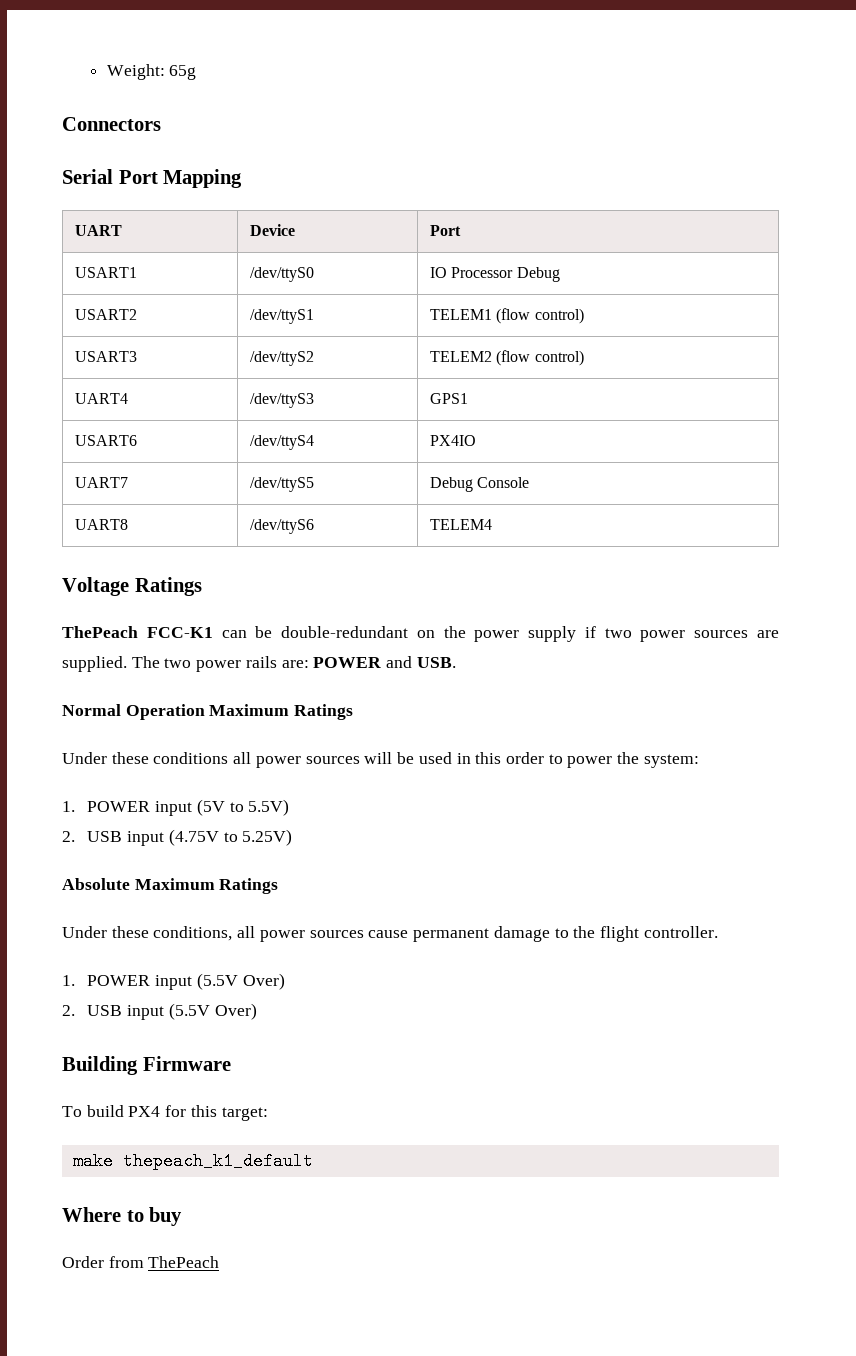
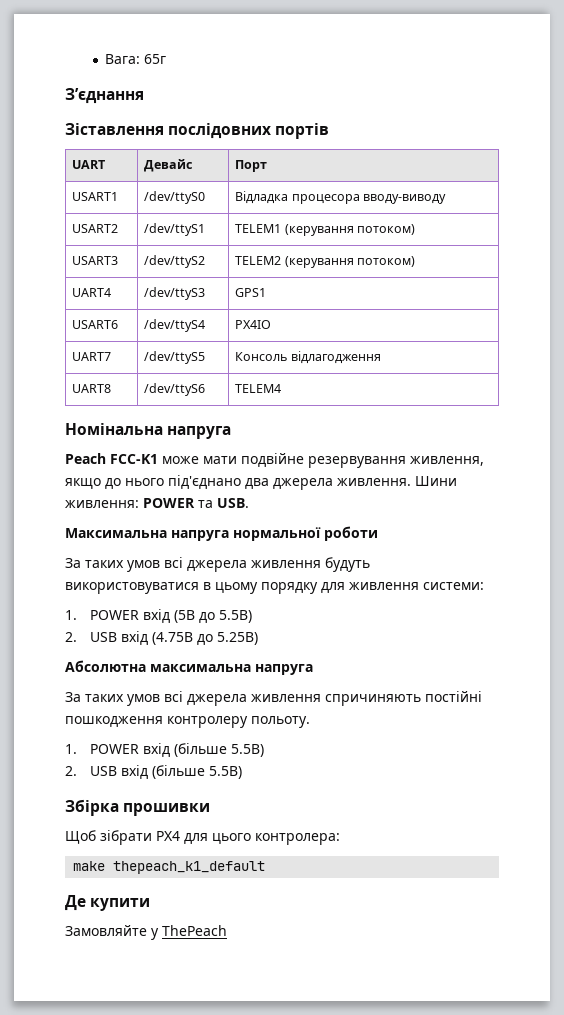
[106,64,197,80] [62,117,161,131] [62,169,243,188] Weight: 65g // Connectors // Serial Port Mapping -> [105,54,167,64] [65,88,144,104] [65,123,330,139] Вага: 65г // З’єднання // Зіставлення послідовних портів
[250,224,296,236] [430,225,462,236] Device | Port -> [144,159,194,172] [235,160,268,172] Девайс | Порт
[430,267,560,282] IO Processor Debug -> [235,191,446,204] Відладка процесора вводу-виводу
[496,308,584,324] (flow control) -> [284,224,415,236] (керування потоком)
[496,350,584,366] (flow control) -> [284,256,415,268] (керування потоком)
[430,477,530,492] Debug Console -> [235,351,381,364] Консоль відлагодження
[62,577,202,596] [62,626,779,642] [62,656,456,672] [62,704,354,720] [62,752,699,768] [62,799,290,816] [62,829,293,846] [62,878,279,894] [62,926,718,942] [62,973,285,990] [62,1003,257,1020] [62,1056,231,1075] [62,1105,268,1121] [72,1152,313,1170] [62,1207,183,1226] [62,1256,144,1268] Voltage Ratings // ThePeach FCC-K1 can be double-redundant on the power supply if two power sources are supplied. The two power rails are: POWER and USB. // Normal Operation Maximum Ratings // Under these conditions all power sources will be used in this order to power the system: // 1. POWER input (5V to 5.5V) // 2. USB input (4.75V to 5.25V) // Absolute Maximum Ratings // Under these conditions, all power sources cause permanent damage to the flight controller. // 1. POWER input (5.5V Over) // 2. USB input (5.5V Over) // Building Firmware // To build PX4 for this target: // make thepeach_k1_default // Where to buy // Order from -> [65,423,232,439] [65,453,484,468] [65,475,457,490] [65,498,249,508] [65,526,378,541] [65,557,370,572] [65,582,484,594] [65,609,252,623] [65,631,258,645] [65,660,313,675] [65,691,482,706] [65,716,310,728] [65,743,264,757] [65,765,242,779] [65,799,211,816] [65,830,340,845] [73,861,266,874] [65,895,151,911] [65,925,159,940] Номінальна напруга // Peach FCC-K1 може мати подвійне резервування живлення, якщо до нього під'єднано два джерела живлення. Шини живлення: POWER та USB. // Максимальна напруга нормальної роботи // За таких умов всі джерела живлення будуть використовуватися в цьому порядку для живлення системи: // 1. POWER вхід (5В до 5.5В) // 2. USB вхід (4.75В до 5.25В) // Абсолютна максимальна напруга // За таких умов всі джерела живлення спричиняють постійні пошкодження контролеру польоту. // 1. POWER вхід (більше 5.5В) // 2. USB вхід (більше 5.5В) // Збірка прошивки // Щоб зібрати PX4 для цього контролера: // make thepeach_k1_default // Де купити // Замовляйте у

